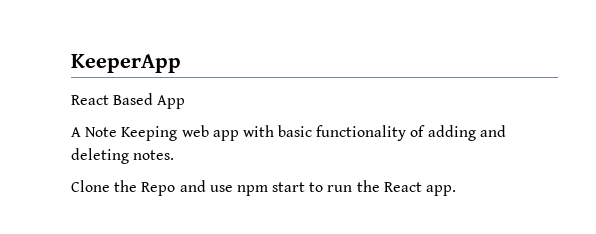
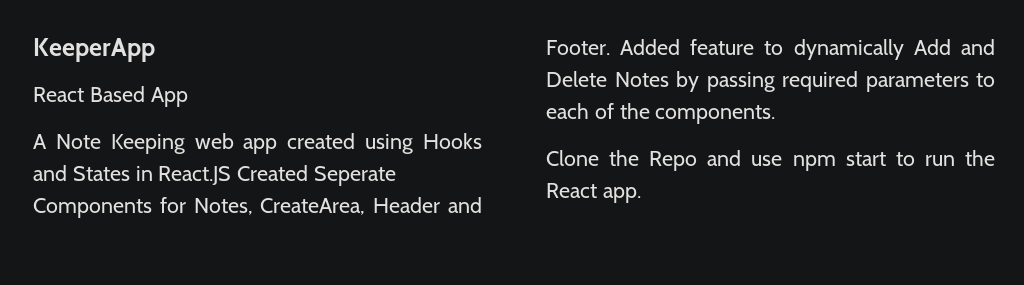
[242,125,506,141] [71,148,175,164] with basic functionality of adding and deleting notes. -> [287,133,482,154] [33,165,397,186] [33,197,482,218] [546,39,995,60] [546,71,995,92] [546,103,776,124] created using Hooks and States in React.JS Created Seperate Components for Notes, CreateArea, Header and Footer. Added feature to dynamically Add and Delete Notes by passing required parameters to each of the components.

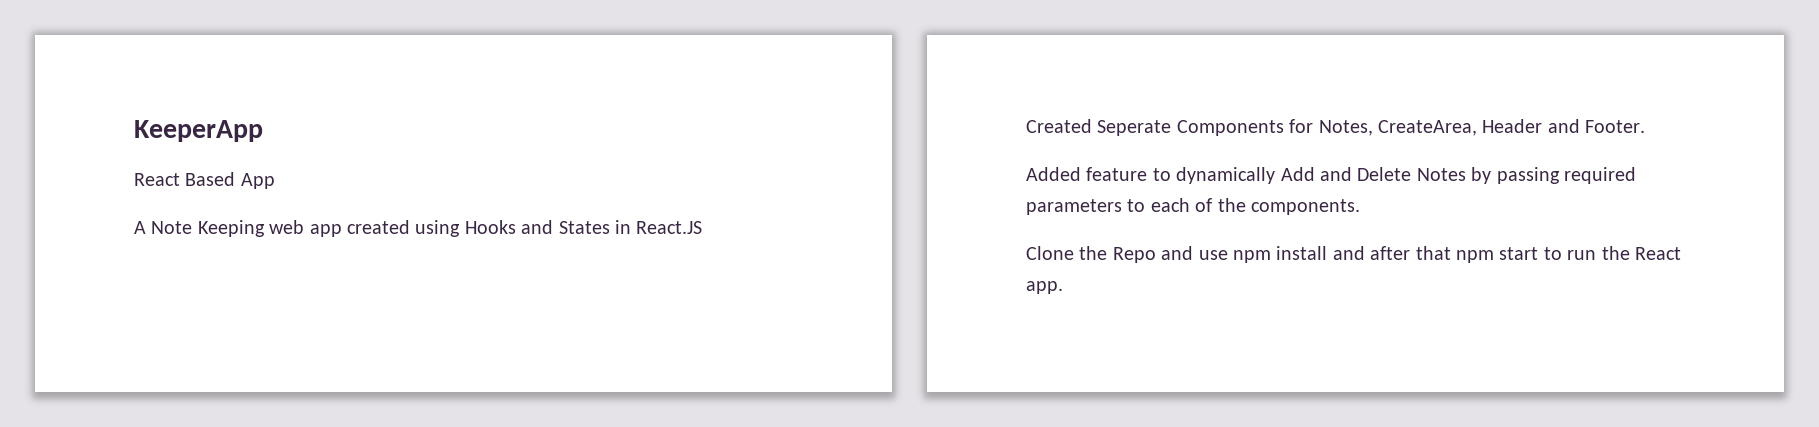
(232, 175) none -> (703, 227) //
(610, 47) none -> (1646, 126) //
(836, 163) none -> [1276,246,1494,263] install and after that npm

